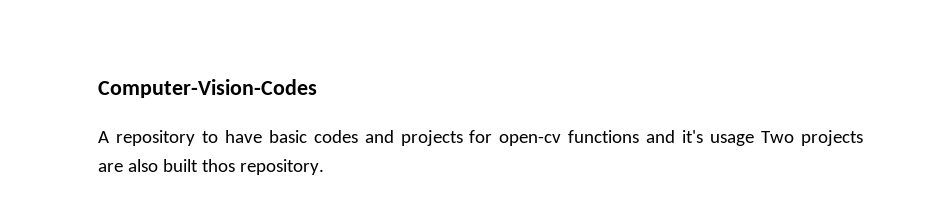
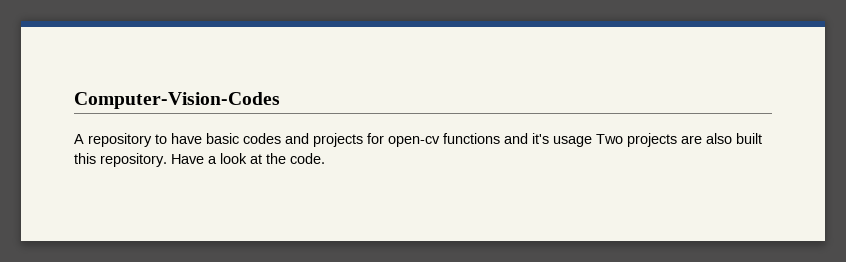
[201,159,324,175] thos repository. -> [74,153,325,167] this repository. Have a look at the code.

